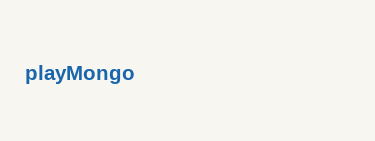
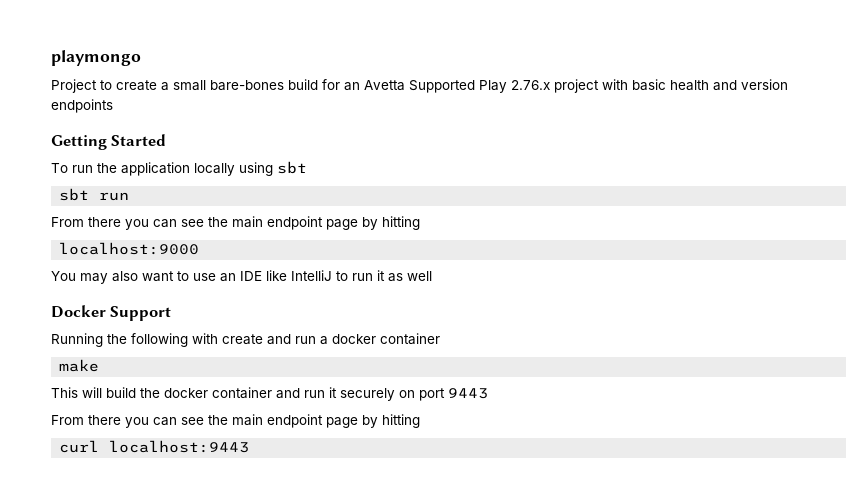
[25,65,135,84] playMongo -> [51,50,141,66] [51,79,788,93] [51,99,113,113] [51,134,167,150] [51,161,307,176] [59,188,130,201] [51,216,420,230] [59,242,200,255] [51,270,432,284] [51,305,172,321] [51,333,440,347] [59,359,100,372] [51,387,488,401] [51,414,420,428] [59,440,250,453] playmongo // Project to create a small bare-bones build for an Avetta Supported Play 2.76.x project with basic health and version endpoints // Getting Started // To run the application locally using sbt // sbt run // From there you can see the main endpoint page by hitting // localhost:9000 // You may also want to use an IDE like IntelliJ to run it as well // Docker Support // Running the following with create and run a docker container // make // This will build the docker container and run it securely on port 9443 // From there you can see the main endpoint page by hitting // curl localhost:9443

